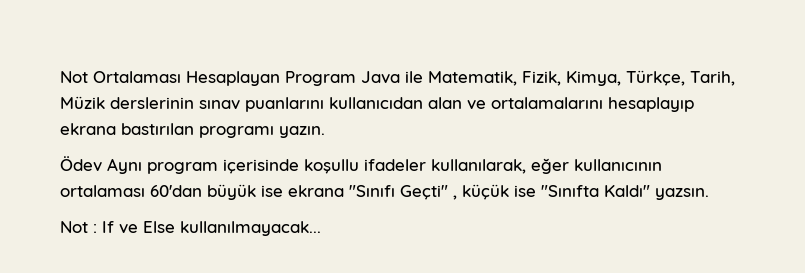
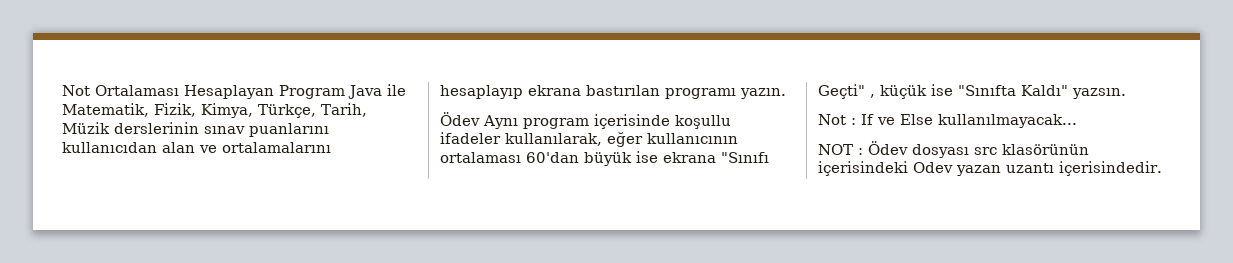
(321, 228) none -> [818,141,1089,158] [818,161,1162,176] // NOT : Ödev dosyası src klasörünün içerisindeki Odev yazan uzantı içerisindedir.

